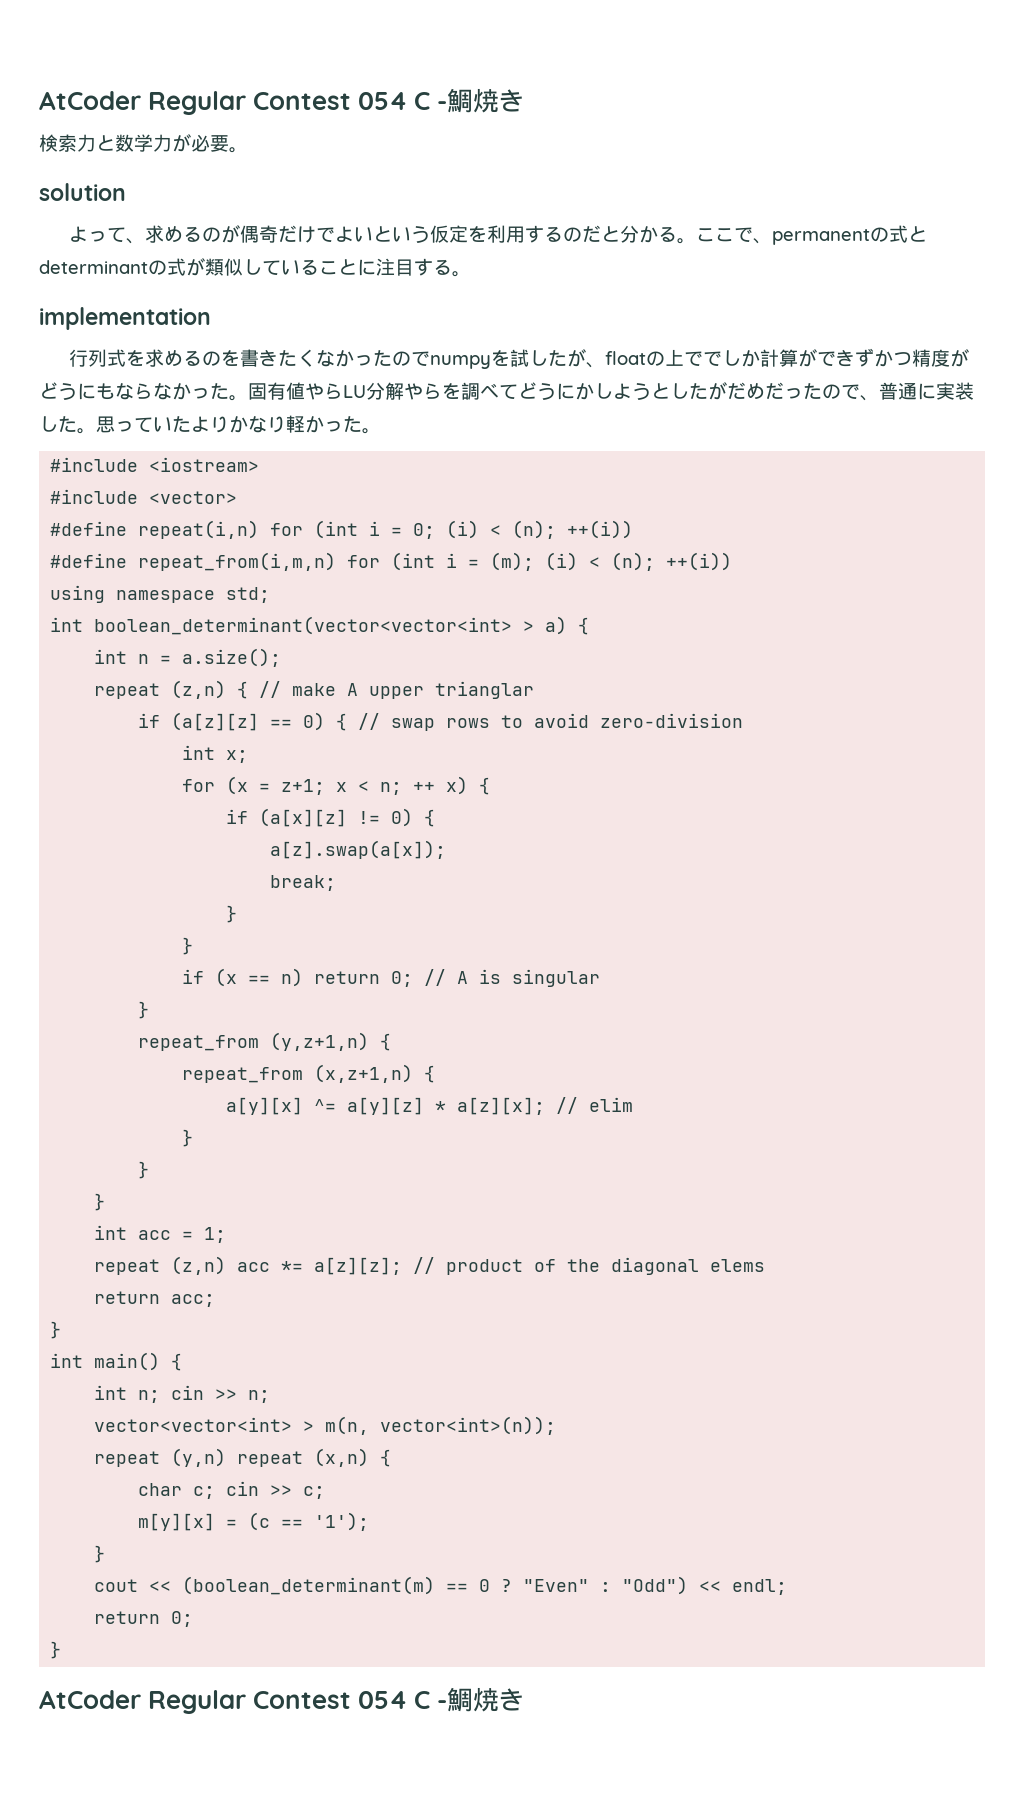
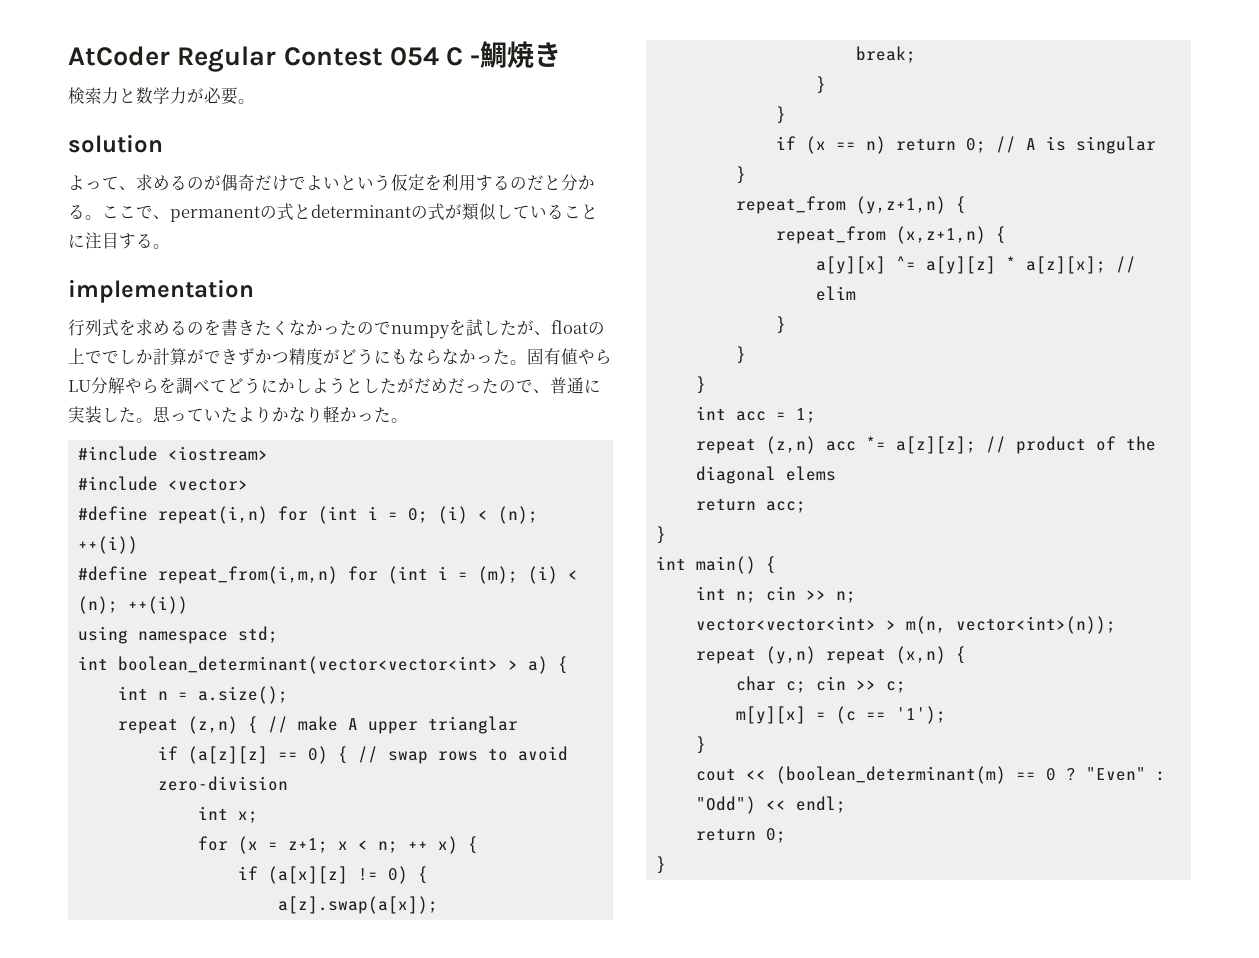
[39,1687,526,1714] // AtCoder Regular Contest 054 C -鯛焼き -> (666, 865) none

